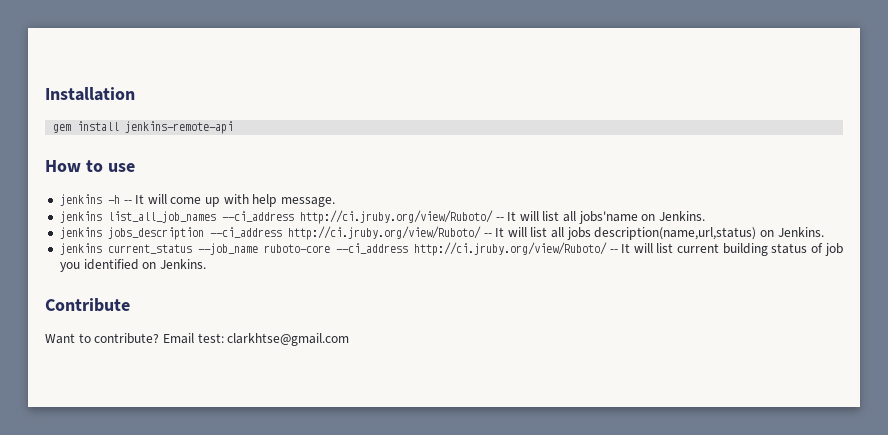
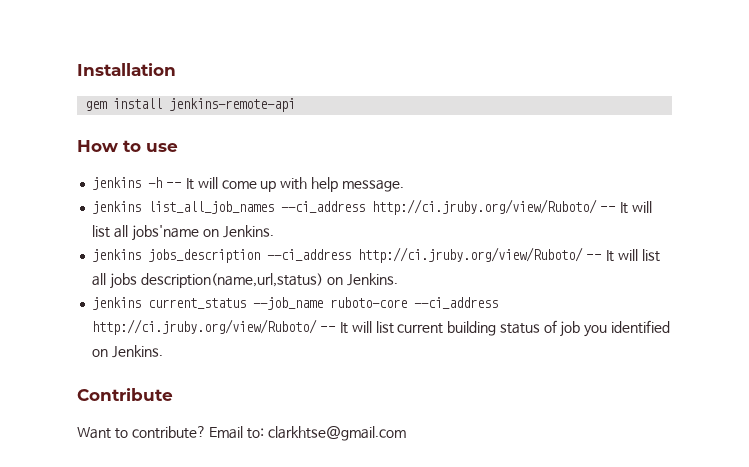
[197,333,224,343] test: -> [247,428,265,439] to:

